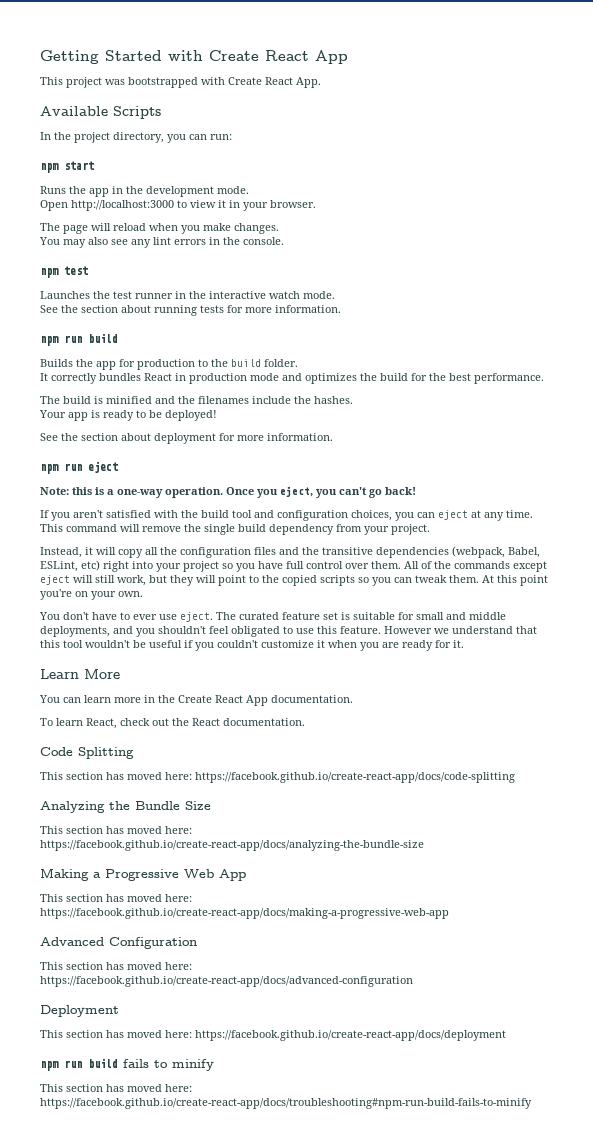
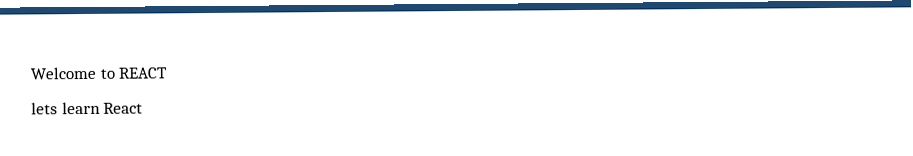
[40,50,348,64] [40,77,321,88] [40,106,161,119] [40,132,232,143] [40,161,94,173] [40,186,249,197] [40,200,316,211] [40,223,279,234] [39,237,284,248] [40,266,88,278] [40,291,335,299] [40,305,341,316] [40,333,118,346] [40,359,298,370] [40,373,544,384] [40,396,353,404] [39,410,217,421] [40,433,333,444] [40,461,118,474] [40,486,416,498] [40,510,533,521] [40,524,430,535] [40,546,540,558] [40,560,547,572] [40,575,548,586] [40,589,143,600] [39,612,506,622] [40,626,537,637] [40,640,464,651] [40,669,120,679] [39,695,353,706] [40,718,305,729] [40,747,134,759] [40,772,515,783] [40,801,211,813] [40,826,192,834] [40,840,424,851] [40,868,246,881] [40,894,192,902] [40,908,449,919] [40,937,197,949] [40,962,192,970] [40,976,413,987] [40,1005,119,1017] [40,1030,506,1041] [40,1058,214,1071] [40,1084,192,1092] [40,1098,532,1109] Getting Started with Create React App // This project was bootstrapped with Create React App. // Available Scripts // In the project directory, you can run: // npm start // Runs the app in the development mode. // Open http://localhost:3000 to view it in your browser. // The page will reload when you make changes. // You may also see any lint errors in the console. // npm test // Launches the test runner in the interactive watch mode. // See the section about running tests for more information. // npm run build // Builds the app for production to the build folder. // It correctly bundles React in production mode and optimizes the build for the best performance. // The build is minified and the filenames include the hashes. // Your app is ready to be deployed! // See the section about deployment for more information. // npm run eject // Note: this is a one-way operation. Once you eject, you can't go back! // If you aren't satisfied with the build tool and configuration choices, you can eject at any time. This command will remove the single build dependency from your project. // Instead, it will copy all the configuration files and the transitive dependencies (webpack, Babel, ESLint, etc) right into your project so you have full control over them. All of the commands except eject will still work, but they will point to the copied scripts so you can tweak them. At this point you're on your own. // You don't have to ever use eject. The curated feature set is suitable for small and middle deployments, and you shouldn't feel obligated to use this feature. However we understand that this tool wouldn't be useful if you couldn't customize it when you are ready for it. // Learn More // You can learn more in the Create React App documentation. // To learn React, check out the React documentation. // Code Splitting // This section has moved here: https://facebook.github.io/create-react-app/docs/code-splitting // Analyzing the Bundle Size // This section has moved here: https://facebook.github.io/create-react-app/docs/analyzing-the-bundle-size // Making a Progressive Web App // This section has moved here: https://facebook.github.io/create-react-app/docs/making-a-progressive-web-app // Advanced Configuration // This section has moved here: https://facebook.github.io/create-react-app/docs/advanced-configuration // Deployment // This section has moved here: https://facebook.github.io/create-react-app/docs/deployment // npm run build fails to minify // This section has moved here: https://facebook.github.io/create-react-app/docs/troubleshooting#npm-run-build-fails-to-minify -> [30,66,168,80] [31,101,144,115] Welcome to REACT // lets learn React

